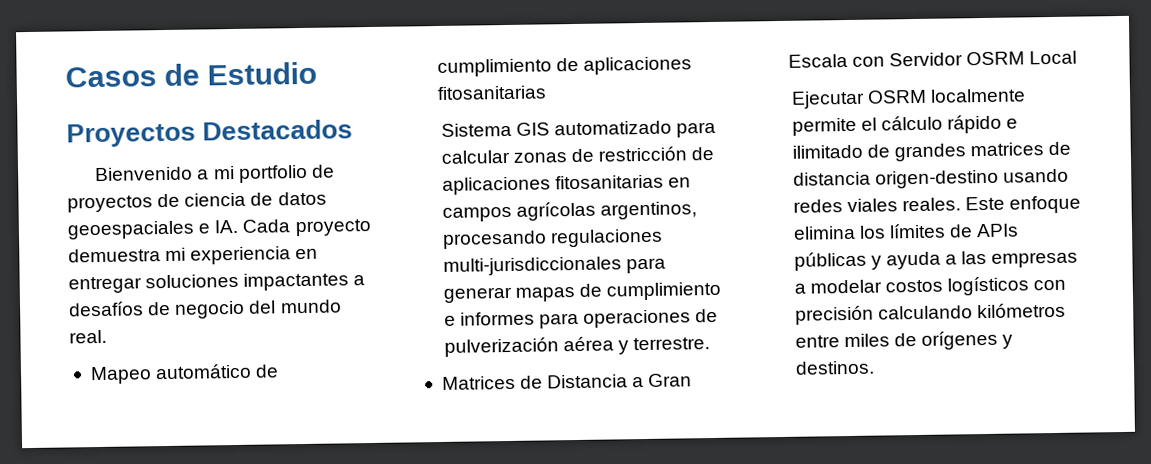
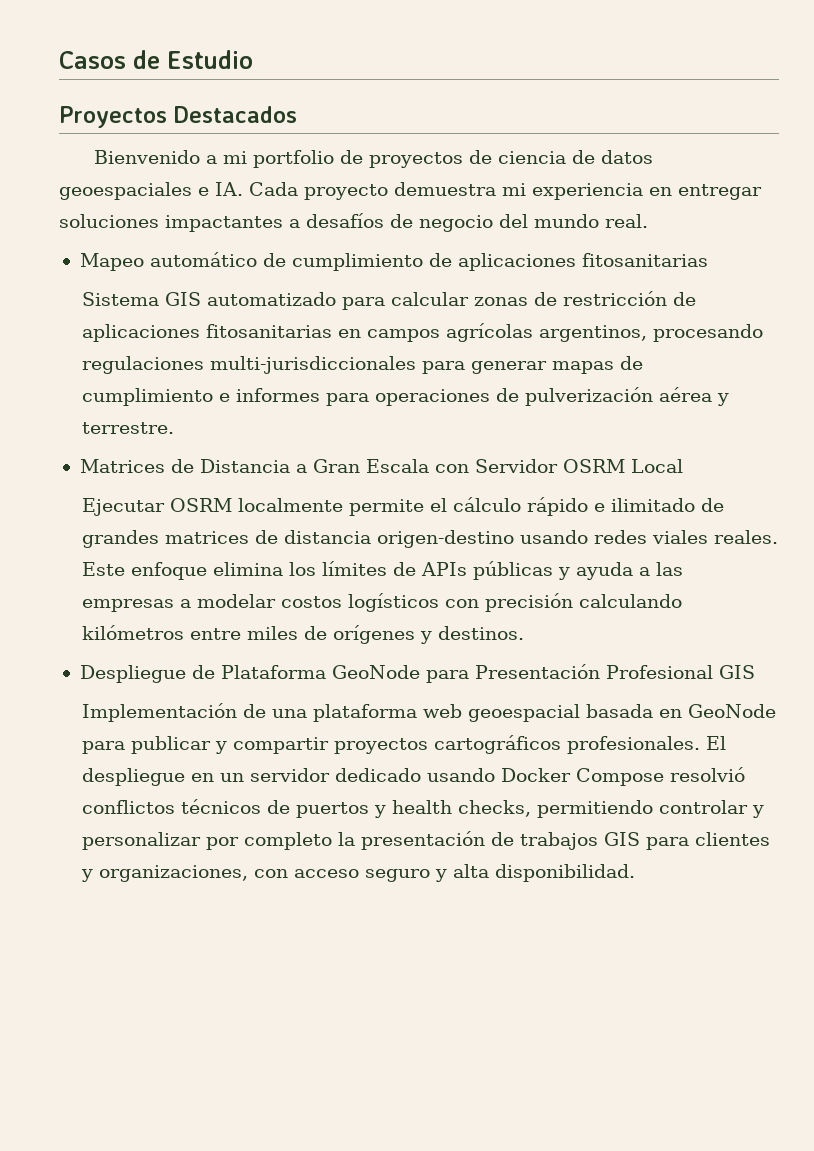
(875, 367) none -> [79,664,755,683] [82,703,777,722] [82,735,727,754] [82,767,746,786] [82,799,765,818] [82,831,771,850] [81,864,636,882] // Despliegue de Plataforma GeoNode para Presentación Profesional GIS // Implementación de una plataforma web geoespacial basada en GeoNode para publicar y compartir proyectos cartográficos profesionales. El despliegue en un servidor dedicado usando Docker Compose resolvió conflictos técnicos de puertos y health checks, permitiendo controlar y personalizar por completo la presentación de trabajos GIS para clientes y organizaciones, con acceso seguro y alta disponibilidad.

